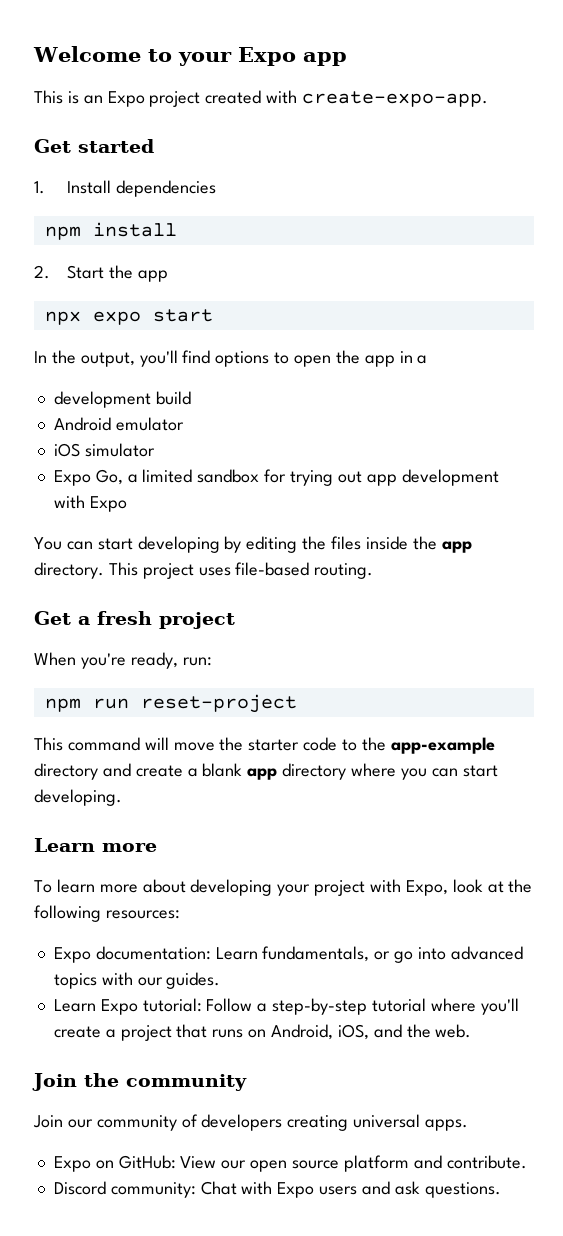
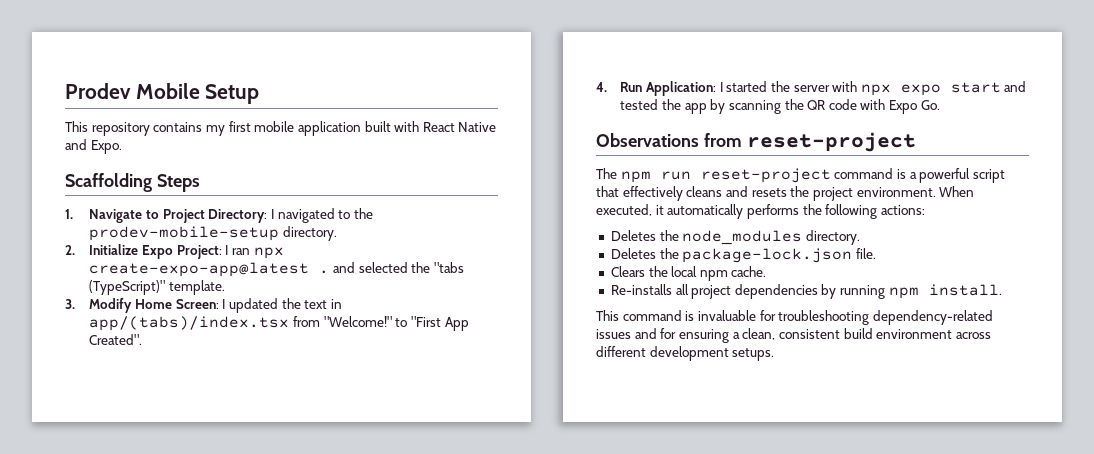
[33,46,347,66] [34,90,489,107] [34,139,154,153] [34,180,216,197] [44,222,177,240] [34,265,168,282] [44,309,213,325] [34,350,428,367] [53,391,191,408] [53,417,184,431] [53,443,155,457] [53,469,499,486] [53,495,127,512] [34,536,472,553] [34,562,374,579] [34,611,235,629] [34,652,212,669] [44,694,297,713] [34,737,495,754] [34,763,498,780] [34,789,122,806] [34,838,157,852] [34,879,533,896] [34,905,180,922] [53,946,523,963] [53,972,221,989] [53,998,519,1015] [53,1024,472,1041] [32,1073,247,1091] [33,1114,469,1131] [53,1155,527,1172] [53,1181,501,1198] Welcome to your Expo app // This is an Expo project created with create-expo-app. // Get started // 1. Install dependencies // npm install // 2. Start the app // npx expo start // In the output, you'll find options to open the app in a // development build // Android emulator // iOS simulator // Expo Go, a limited sandbox for trying out app development with Expo // You can start developing by editing the files inside the app directory. This project uses file-based routing. // Get a fresh project // When you're ready, run: // npm run reset-project // This command will move the starter code to the app-example directory and create a blank app directory where you can start developing. // Learn more // To learn more about developing your project with Expo, look at the following resources: // Expo documentation: Learn fundamentals, or go into advanced topics with our guides. // Learn Expo tutorial: Follow a step-by-step tutorial where you'll create a project that runs on Android, iOS, and the web. // Join the community // Join our community of developers creating universal apps. // Expo on GitHub: View our open source platform and contribute. // Discord community: Chat with Expo users and ask questions. -> [65,83,260,104] [65,121,497,136] [65,139,122,154] [65,173,200,192] [65,208,373,223] [89,226,337,241] [65,244,284,259] [89,262,464,277] [89,280,225,295] [65,298,342,313] [89,316,469,331] [89,334,143,345] [596,81,1027,96] [620,99,940,114] [596,132,916,152] [596,168,1005,183] [596,186,975,201] [596,204,925,219] [610,230,860,245] [610,248,876,263] [610,266,767,281] [610,284,1002,299] [596,310,993,325] [596,328,991,343] [596,346,775,361] Prodev Mobile Setup // This repository contains my first mobile application built with React Native and Expo. // Scaffolding Steps // 1. Navigate to Project Directory: I navigated to the prodev-mobile-setup directory. // 2. Initialize Expo Project: I ran npx create-expo-app@latest . and selected the "tabs (TypeScript)" template. // 3. Modify Home Screen: I updated the text in app/(tabs)/index.tsx from "Welcome!" to "First App Created". // 4. Run Application: I started the server with npx expo start and tested the app by scanning the QR code with Expo Go. // Observations from reset-project // The npm run reset-project command is a powerful script that effectively cleans and resets the project environment. When executed, it automatically performs the following actions: // Deletes the node_modules directory. // Deletes the package-lock.json file. // Clears the local npm cache. // Re-installs all project dependencies by running npm install. // This command is invaluable for troubleshooting dependency-related issues and for ensuring a clean, consistent build environment across different development setups.

